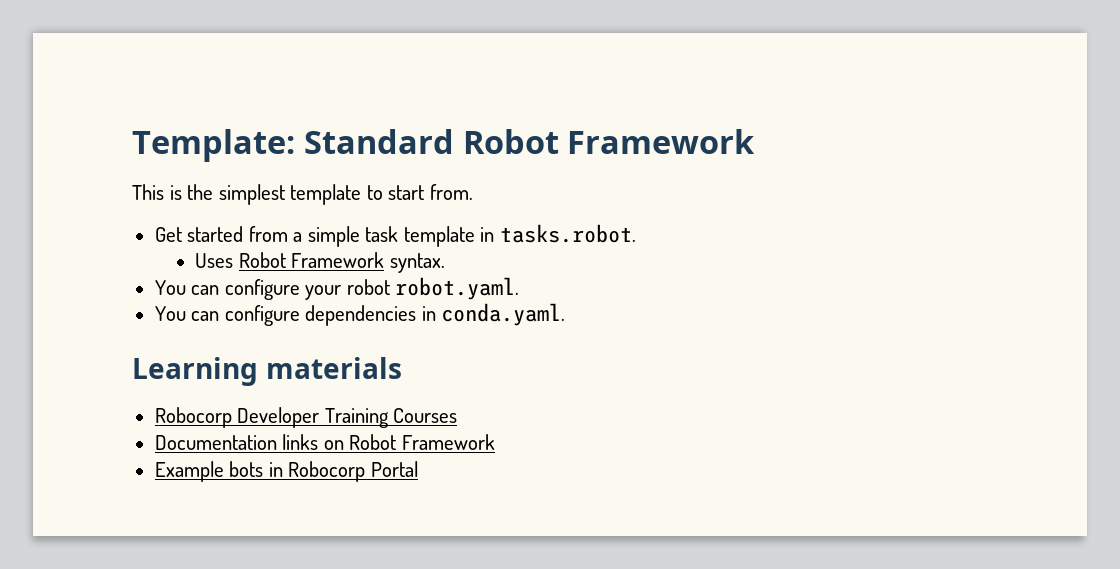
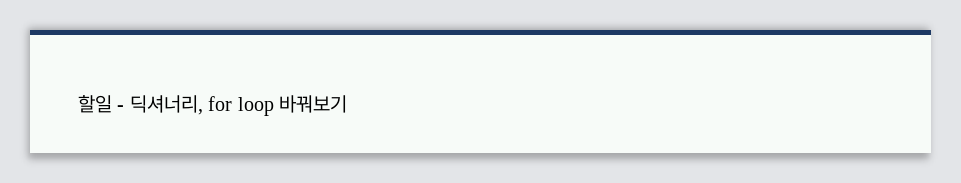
[132,129,756,162] [132,184,473,205] [154,224,636,247] [194,252,445,273] [154,277,520,300] [154,303,566,326] [132,357,402,386] [154,407,458,428] [154,434,495,450] [154,461,418,482] Template: Standard Robot Framework // This is the simplest template to start from. // Get started from a simple task template in tasks.robot. // Uses Robot Framework syntax. // You can configure your robot robot.yaml. // You can configure dependencies in conda.yaml. // Learning materials // Robocorp Developer Training Courses // Documentation links on Robot Framework // Example bots in Robocorp Portal -> [78,95,347,116] 할일 - 딕셔너리, for loop 바꿔보기

